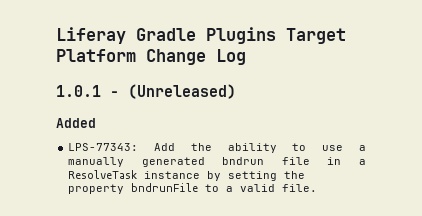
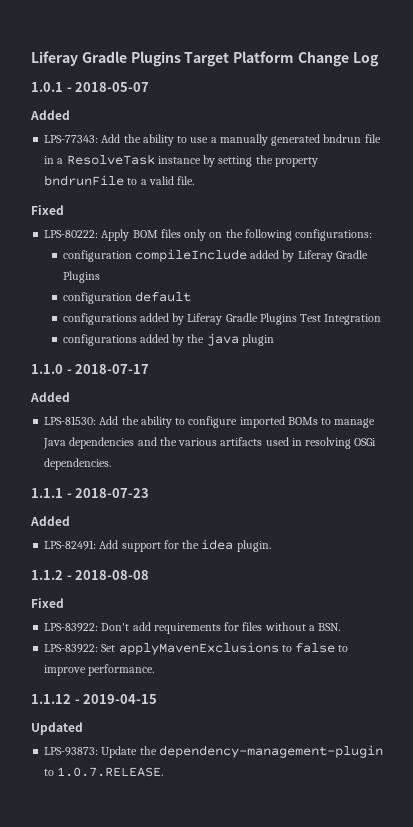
[128,84,236,99] (Unreleased) -> [75,82,150,92] 2018-05-07
(318, 188) none -> [31,205,64,215] [44,229,373,241] [62,249,368,262] [62,271,100,283] [62,291,191,304] [62,313,382,325] [62,333,274,346] [31,364,150,374] [30,392,70,402] [44,416,376,428] [43,437,377,449] [44,458,112,470] [31,488,150,498] [30,516,70,526] [44,539,271,552] [31,570,150,580] [31,598,64,608] [44,622,341,634] [44,642,349,655] [44,664,155,676] [31,694,158,704] [31,722,83,735] [44,745,383,758] [44,767,164,777] // Fixed // LPS-80222: Apply BOM files only on the following configurations: // configuration compileInclude added by Liferay Gradle Plugins // configuration default // configurations added by Liferay Gradle Plugins Test Integration // configurations added by the java plugin // 1.1.0 - 2018-07-17 // Added // LPS-81530: Add the ability to configure imported BOMs to manage Java dependencies and the various artifacts used in resolving OSGi dependencies. // 1.1.1 - 2018-07-23 // Added // LPS-82491: Add support for the idea plugin. // 1.1.2 - 2018-08-08 // Fixed // LPS-83922: Don't add requirements for files without a BSN. // LPS-83922: Set applyMavenExclusions to false to improve performance. // 1.1.12 - 2019-04-15 // Updated // LPS-93873: Update the dependency-management-plugin to 1.0.7.RELEASE.

